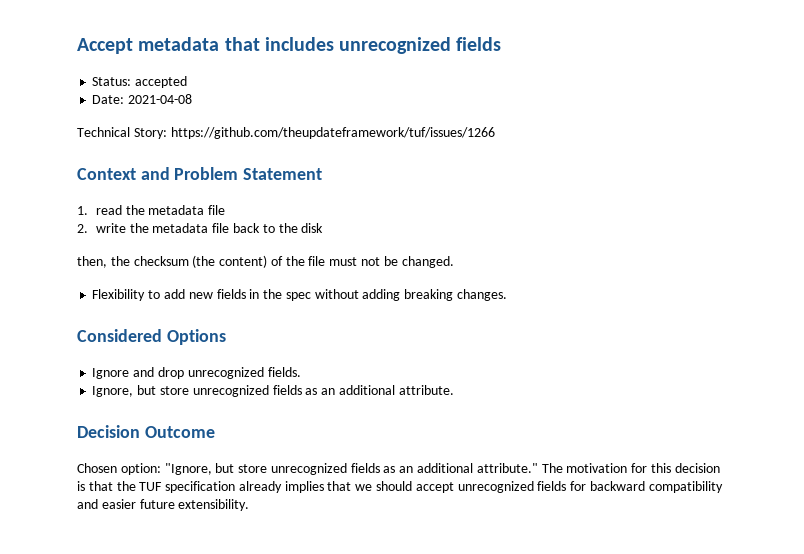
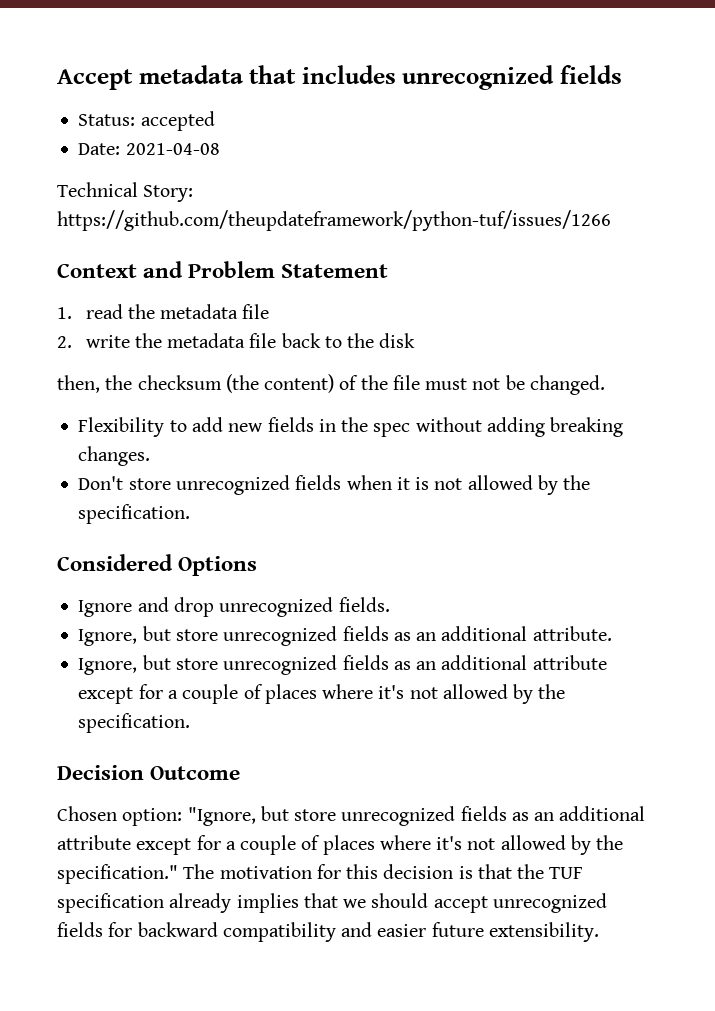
[170,127,495,139] https://github.com/theupdateframework/tuf/issues/1266 -> [57,210,611,231] https://github.com/theupdateframework/python-tuf/issues/1266
(507, 295) none -> [78,475,591,495] [78,504,191,524] // Don't store unrecognized fields when it is not allowed by the specification.
(454, 390) none -> [78,655,607,675] [78,684,566,704] [78,713,191,733] // Ignore, but store unrecognized fields as an additional attribute except for a couple of places where it's not allowed by the specification.
[476,463,538,473] attribute." -> [57,835,624,855] [57,864,178,884] attribute except for a couple of places where it's not allowed by the specification."

